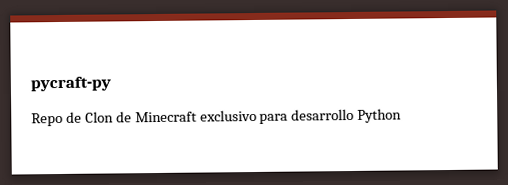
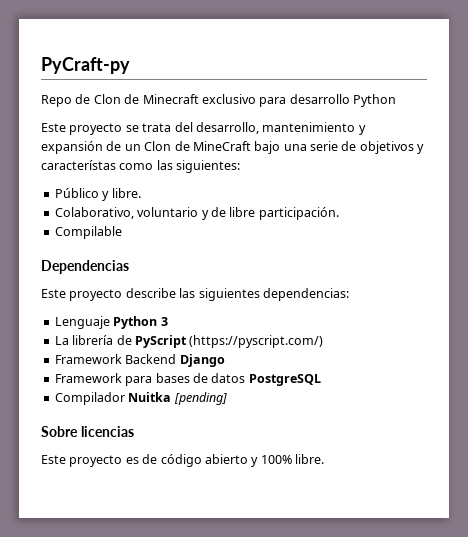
[30,76,111,92] pycraft-py -> [41,57,130,74] PyCraft-py
(403, 115) none -> [41,122,366,135] [41,141,425,154] [41,160,241,173] [54,188,141,201] [54,207,339,220] [54,226,122,239] [41,260,129,274] [41,288,349,301] [54,316,168,329] [54,335,324,348] [54,354,225,367] [54,373,321,386] [54,392,227,405] [41,426,134,437] [41,454,324,467] // Este proyecto se trata del desarrollo, mantenimiento y expansión de un Clon de MineCraft bajo una serie de objetivos y característas como las siguientes: // Público y libre. // Colaborativo, voluntario y de libre participación. // Compilable // Dependencias // Este proyecto describe las siguientes dependencias: // Lenguaje Python 3 // La librería de PyScript (https://pyscript.com/) // Framework Backend Django // Framework para bases de datos PostgreSQL // Compilador Nuitka [pending] // Sobre licencias // Este proyecto es de código abierto y 100% libre.

